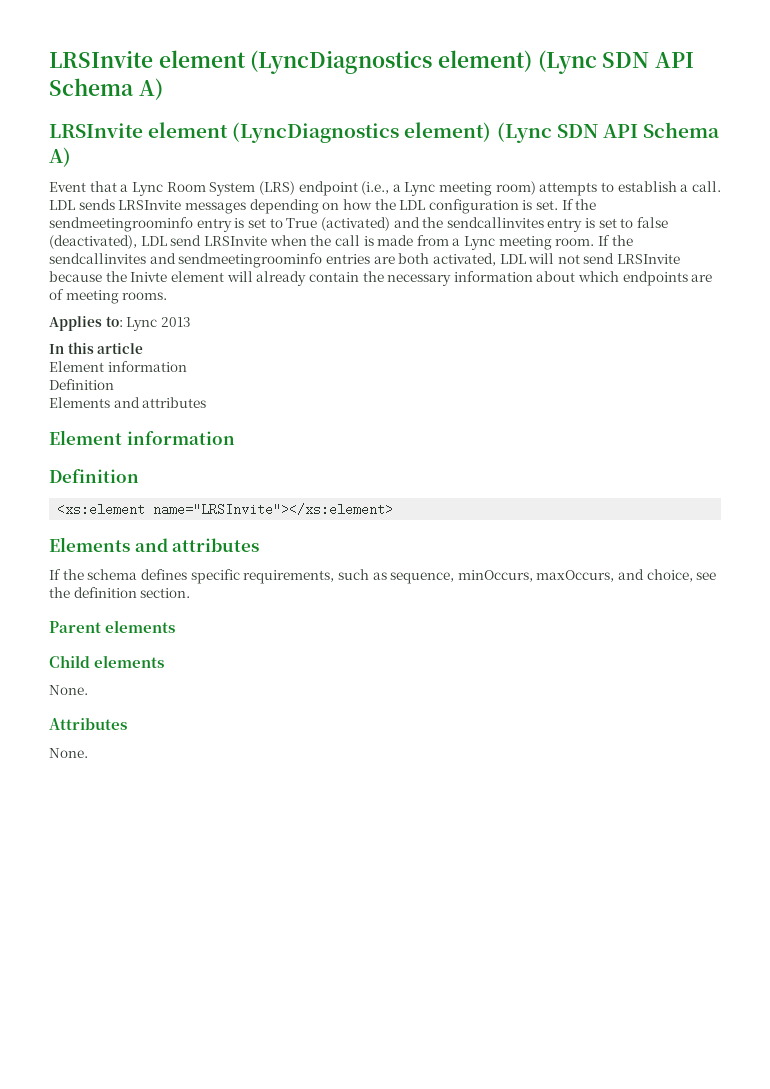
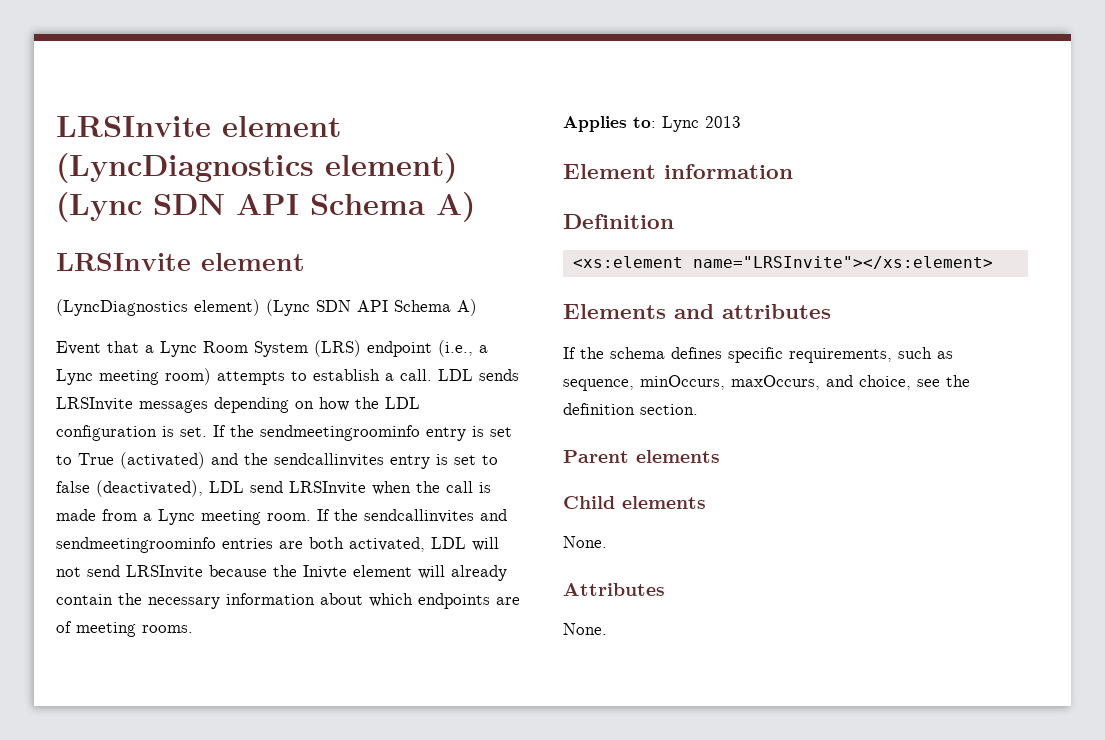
(229, 130) none -> (305, 262) //
[49,342,144,354] [49,361,187,372] [49,379,114,390] [49,397,207,408] // In this article // Element information // Definition // Elements and attributes -> (741, 122) none

